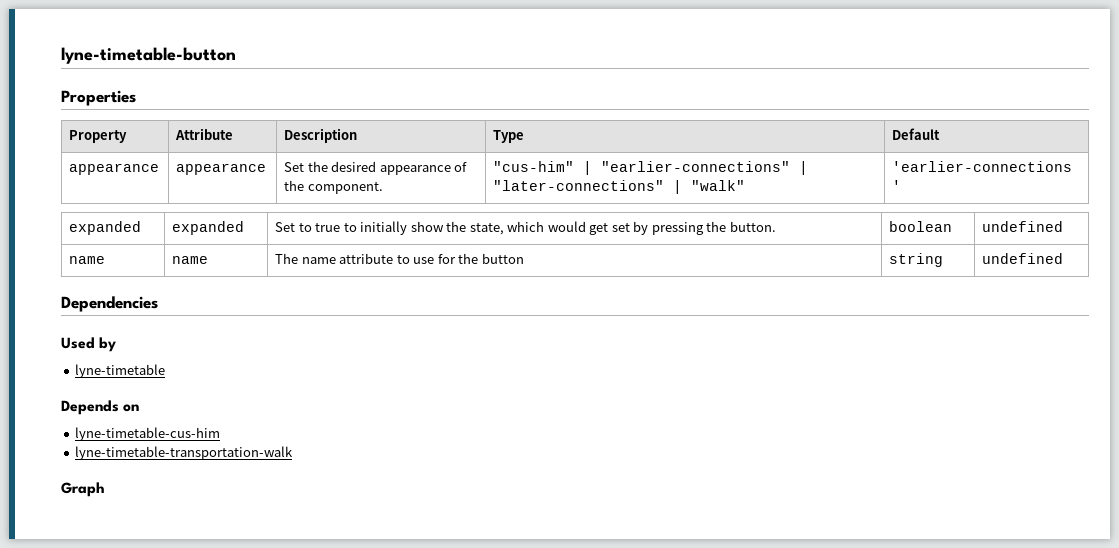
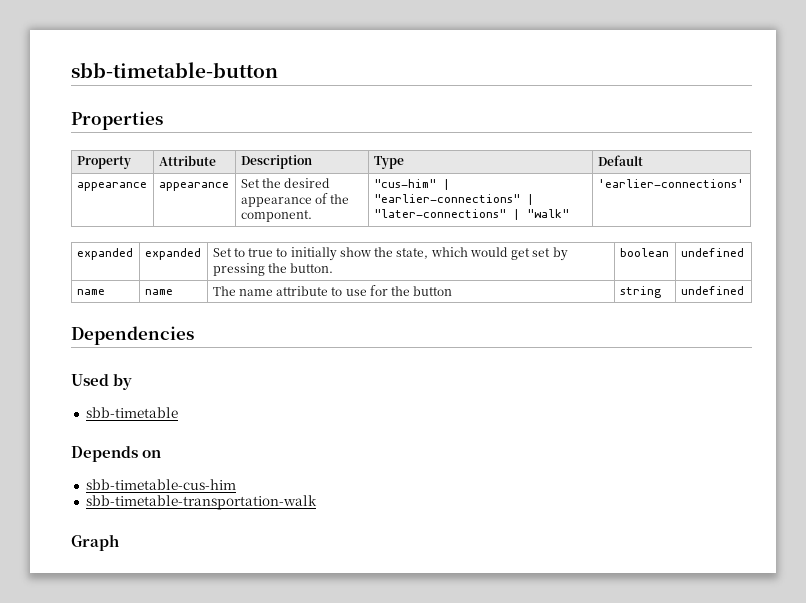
[61,47,236,64] lyne-timetable-button -> [71,62,278,78] sbb-timetable-button
[75,364,166,378] lyne-timetable -> [85,407,178,418] sbb-timetable
[75,427,221,441] [75,446,294,460] lyne-timetable-cus-him // lyne-timetable-transportation-walk -> [85,479,236,490] [85,495,317,510] sbb-timetable-cus-him // sbb-timetable-transportation-walk

